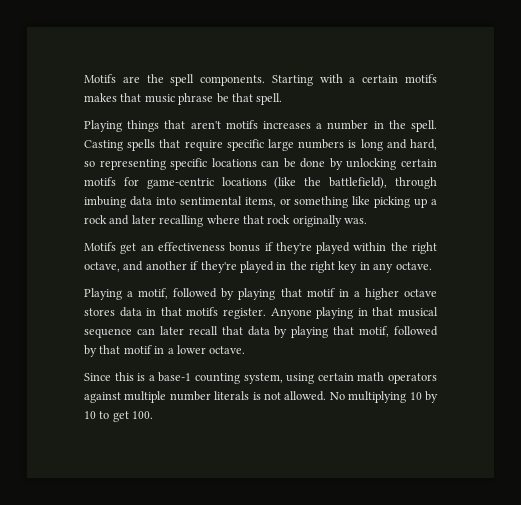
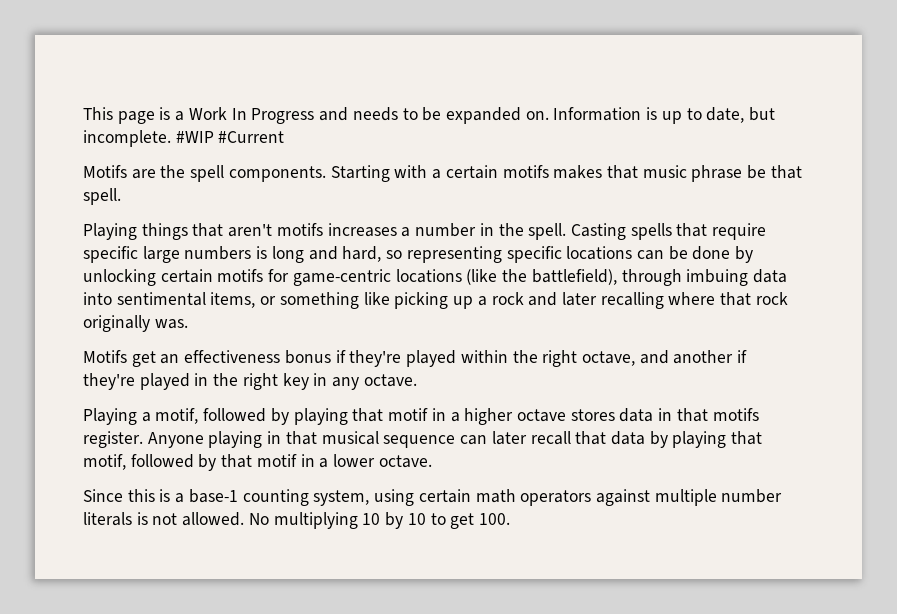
(84, 78) none -> [83,107,776,124] [83,130,285,147] This page is a Work In Progress and needs to be expanded on. Information is up to date, but incomplete. #WIP #Current //

